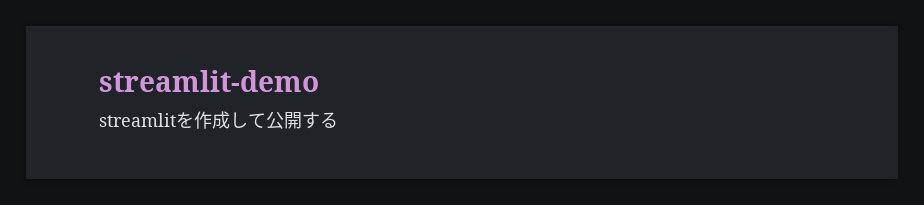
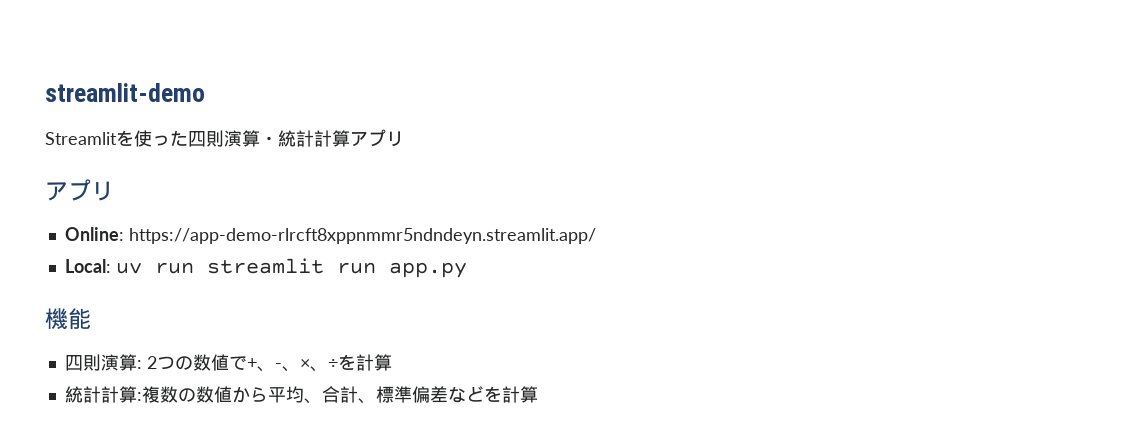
[99,111,338,129] streamlitを作成して公開する -> [45,129,404,147] [45,179,114,201] [64,227,596,244] [64,258,467,278] [45,308,91,330] [64,354,392,372] [64,386,538,404] Streamlitを使った四則演算・統計計算アプリ // アプリ // Online: https://app-demo-rlrcft8xppnmmr5ndndeyn.streamlit.app/ // Local: uv run streamlit run app.py // 機能 // 四則演算: 2つの数値で+、-、×、÷を計算 // 統計計算:複数の数値から平均、合計、標準偏差などを計算

